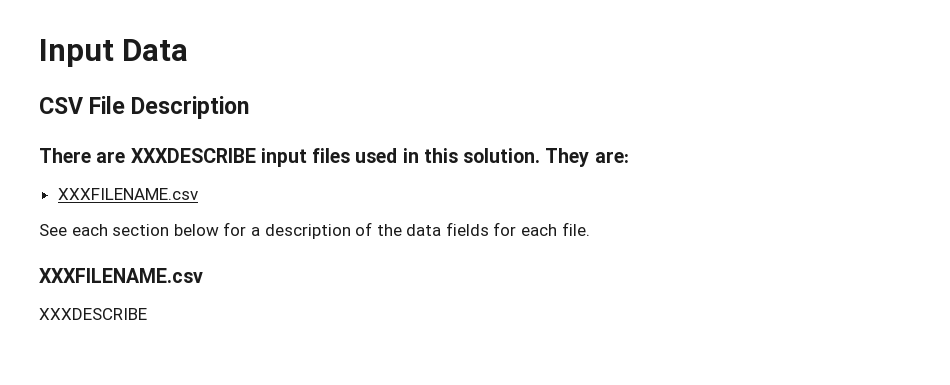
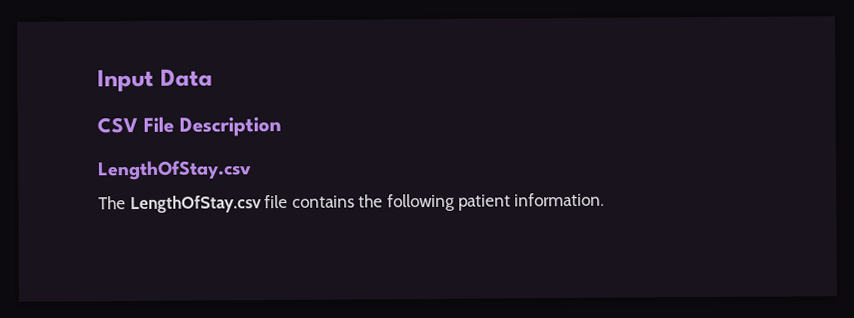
[39,148,629,167] [57,188,198,200] [39,222,590,239] [39,268,203,283] [39,308,147,320] There are XXXDESCRIBE input files used in this solution. They are: // XXXFILENAME.csv // See each section below for a description of the data fields for each file. // XXXFILENAME.csv // XXXDESCRIBE -> [98,160,252,181] [98,192,605,214] LengthOfStay.csv // The LengthOfStay.csv file contains the following patient information.

